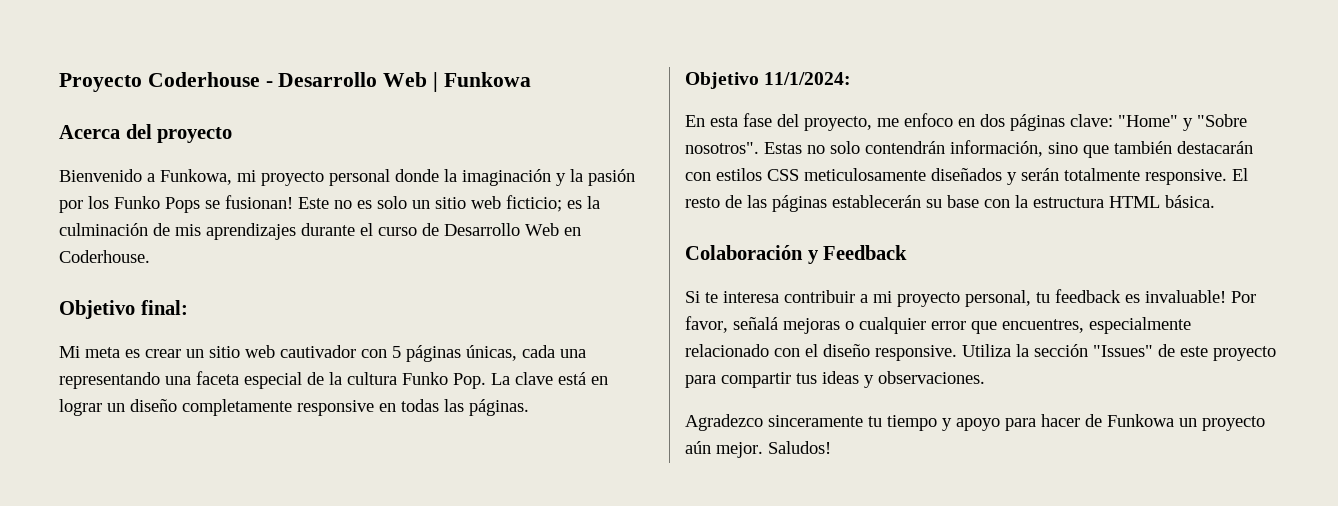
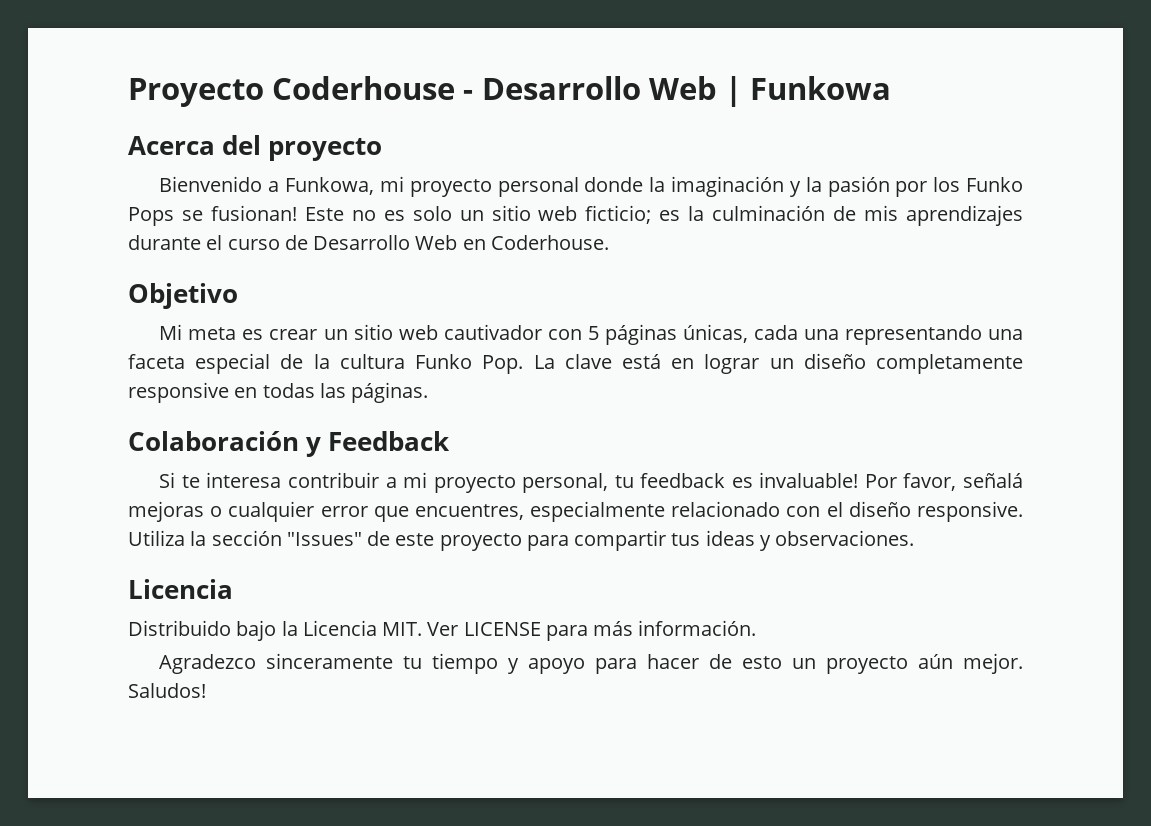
[140,300,188,315] final: -> (238, 296) none
[685,72,852,89] [685,113,1247,131] [685,140,1253,158] [685,168,1248,185] [685,195,1215,212] // Objetivo 11/1/2024: // En esta fase del proyecto, me enfoco en dos páginas clave: "Home" y "Sobre nosotros". Estas no solo contendrán información, sino que también destacarán con estilos CSS meticulosamente diseñados y serán totalmente responsive. El resto de las páginas establecerán su base con la estructura HTML básica. -> (429, 392) none
(985, 377) none -> [128,579,233,599] [128,620,757,641] // Licencia // Distribuido bajo la Licencia MIT. Ver LICENSE para más información.
[1107,414,1174,427] Funkowa -> [742,656,783,669] esto

